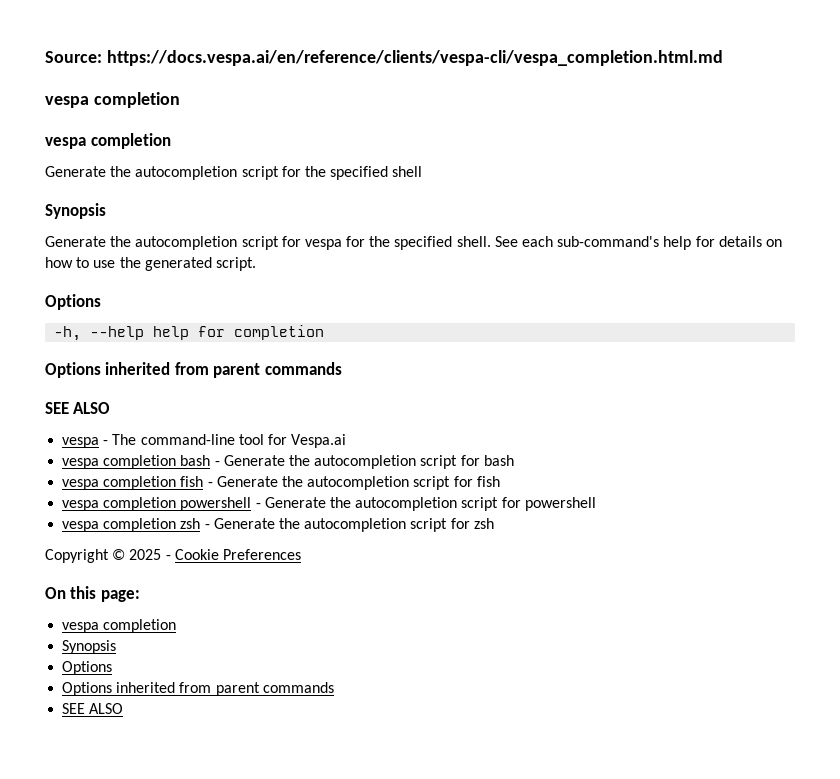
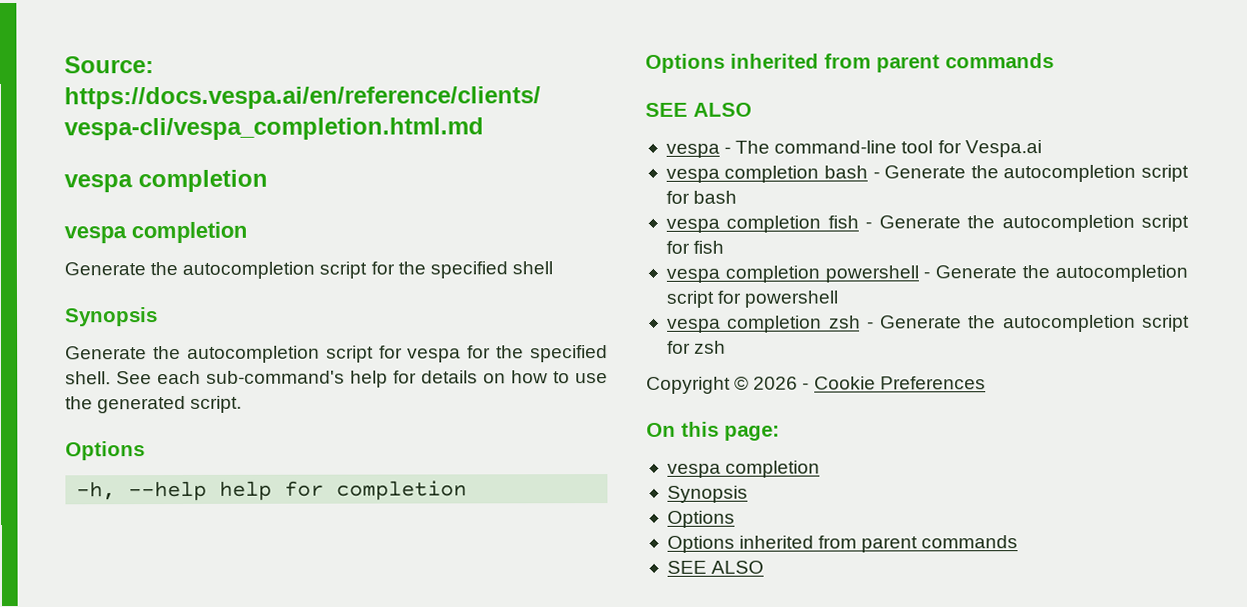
[129,549,162,560] 2025 -> [753,376,799,390] 2026

